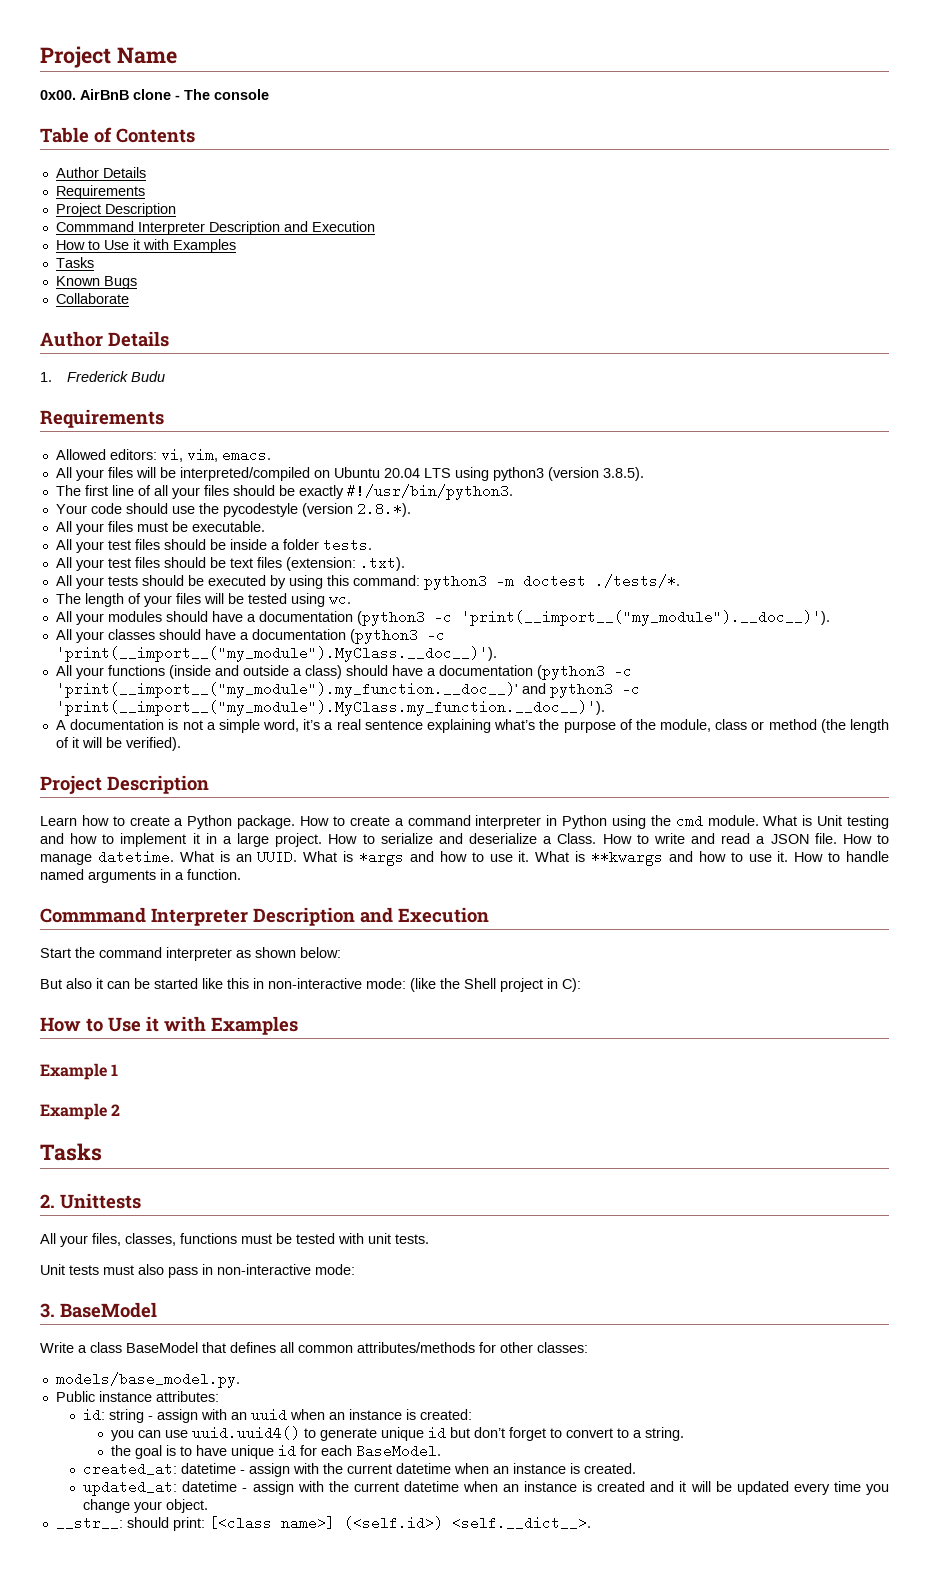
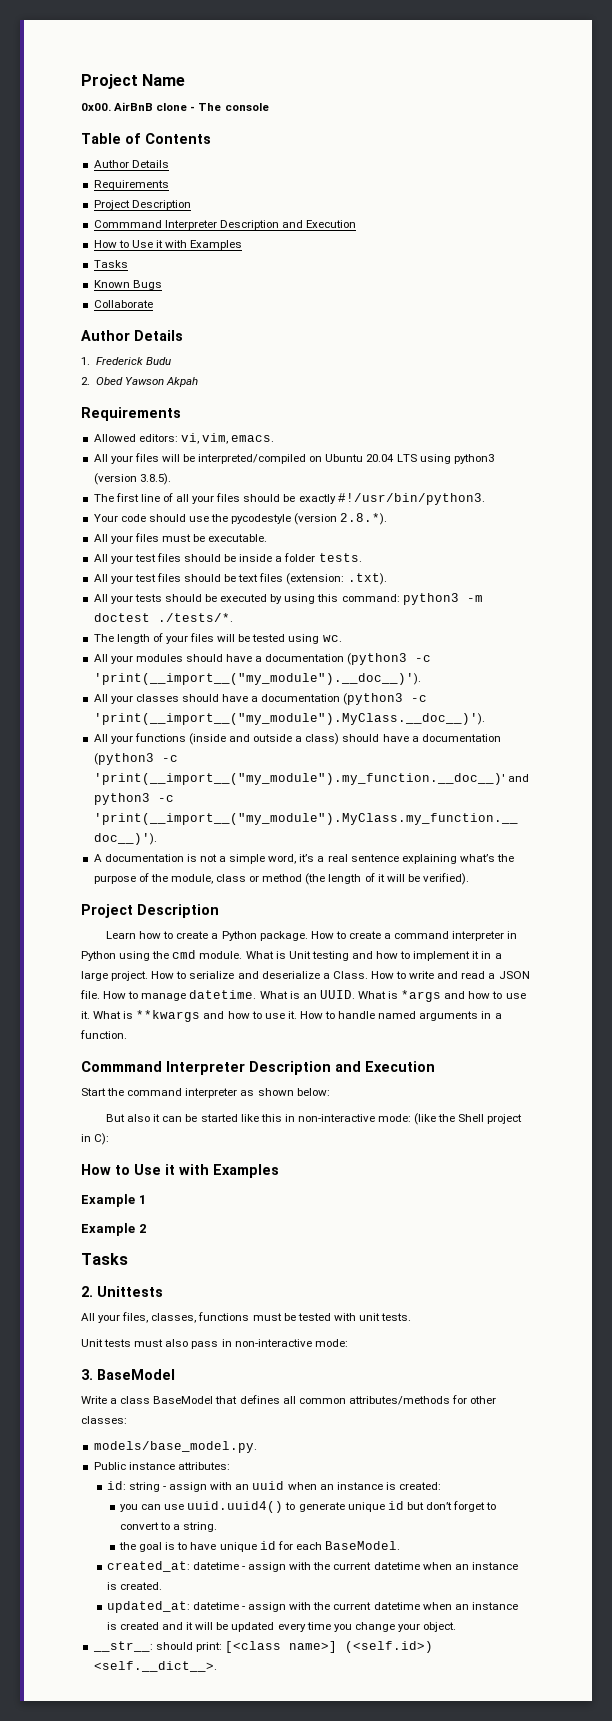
(166, 376) none -> [81,377,198,387] // 2. Obed Yawson Akpah

